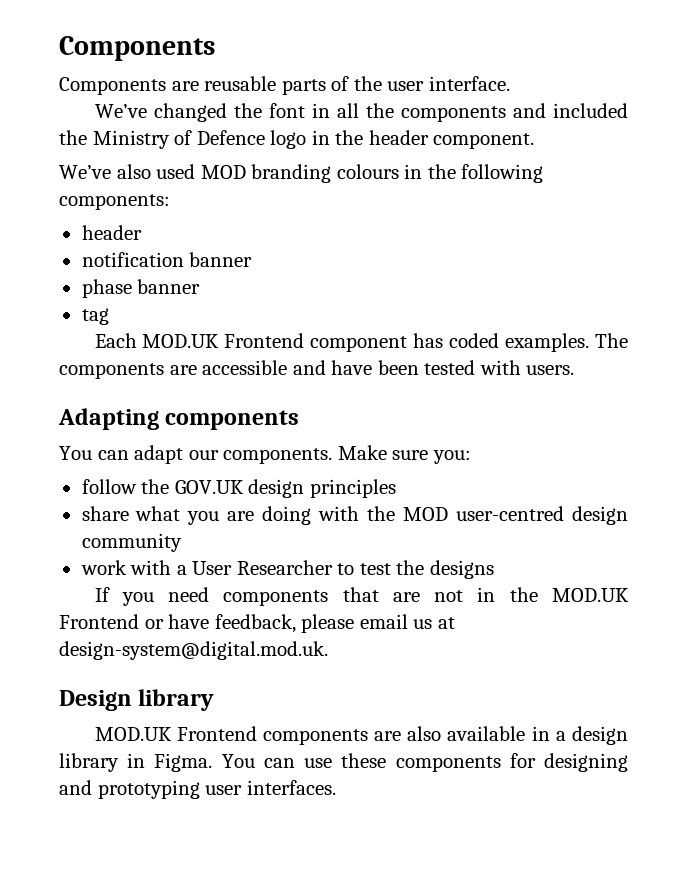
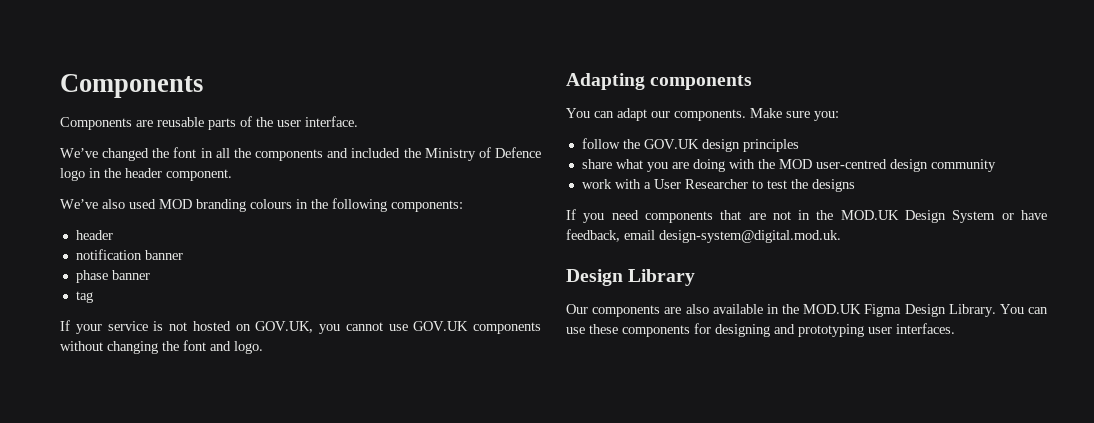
[94,333,628,352] [59,360,575,379] Each MOD.UK Frontend component has coded examples. The components are accessible and have been tested with users. -> [60,320,541,334] [60,340,263,354] If your service is not hosted on GOV.UK, you cannot use GOV.UK components without changing the font and logo.
[59,614,139,629] Frontend -> [905,210,996,223] Design System
[301,614,455,633] please email us at -> [624,230,655,240] email
[138,689,215,711] [94,726,257,741] library // MOD.UK Frontend -> [628,269,696,286] [566,304,588,314] Library // Our
[555,726,628,745] [59,753,213,772] a design library in Figma. -> [782,304,996,317] the MOD.UK Figma Design Library.

